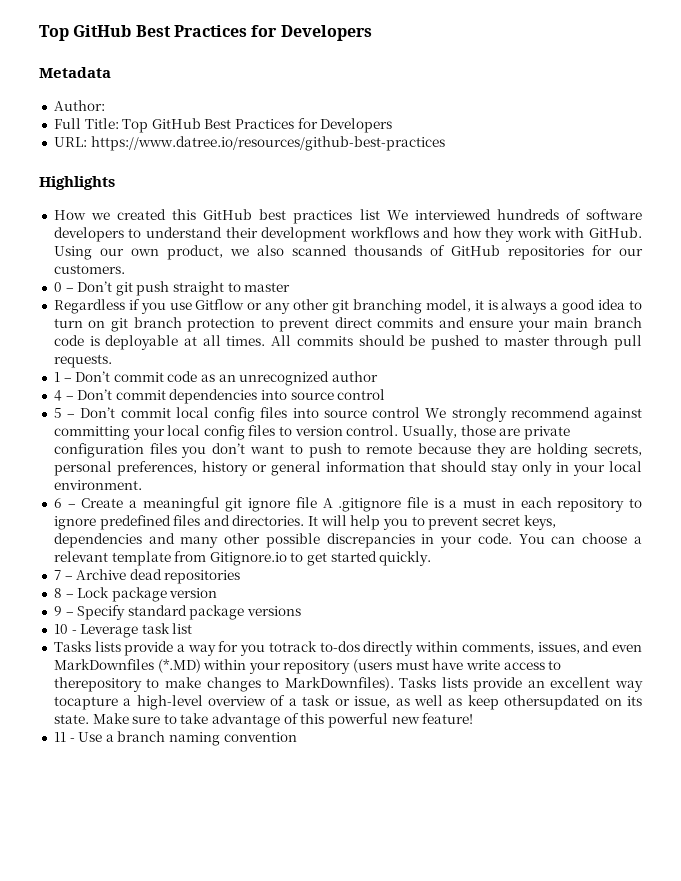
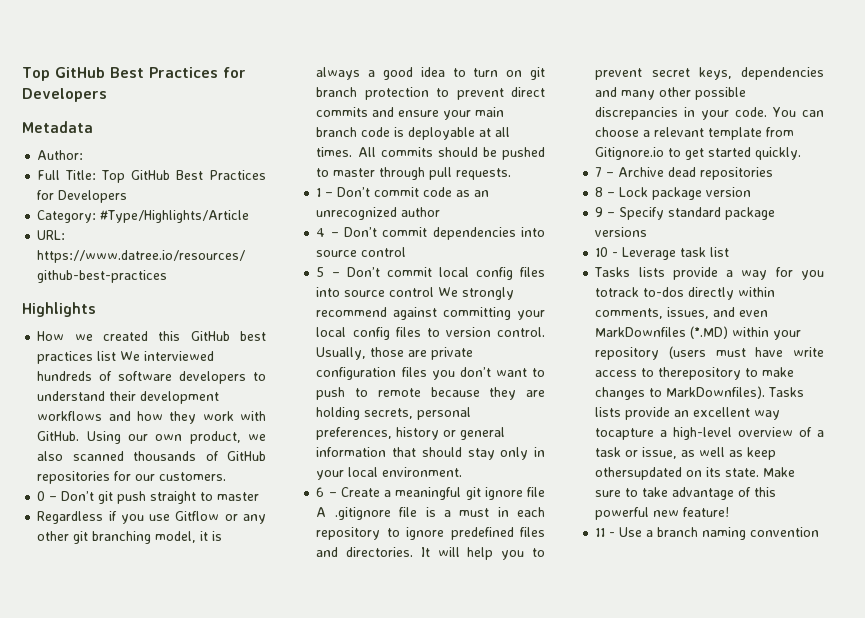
(393, 125) none -> [37,210,250,223] // Category: #Type/Highlights/Article

